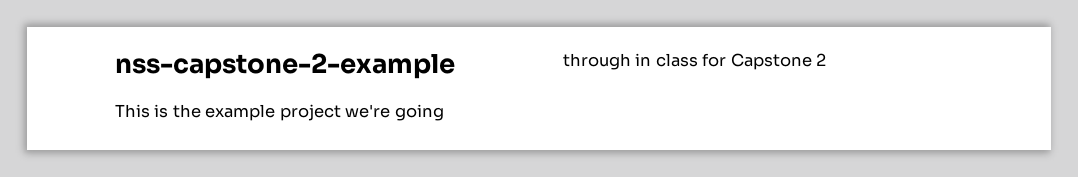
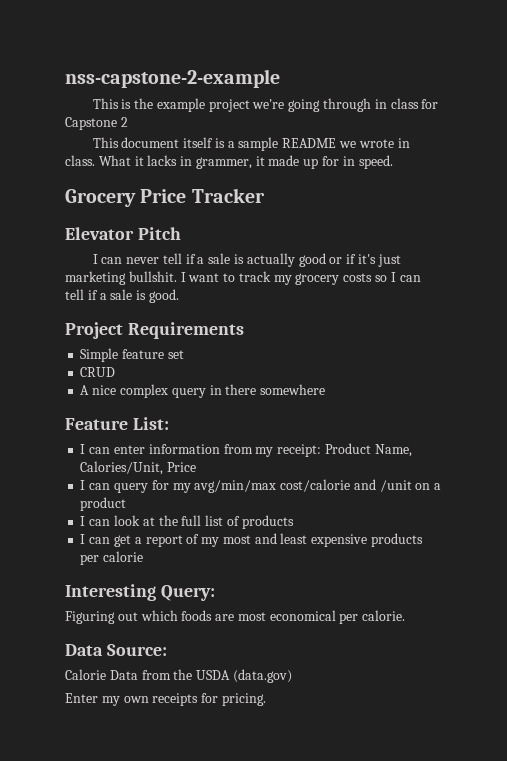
(827, 59) none -> [92,137,410,151] [65,155,393,169] [65,188,265,207] [65,227,181,240] [92,253,401,267] [65,271,421,285] [65,289,179,303] [65,322,244,339] [80,348,184,362] [80,367,116,377] [80,384,326,398] [65,417,169,430] [80,443,412,457] [80,461,197,475] [80,479,442,493] [80,497,127,511] [80,515,294,529] [80,533,423,547] [80,551,144,565] [65,584,215,601] [65,610,406,624] [65,644,167,656] [65,669,292,683] [65,693,266,706] // This document itself is a sample README we wrote in class. What it lacks in grammer, it made up for in speed. // Grocery Price Tracker // Elevator Pitch // I can never tell if a sale is actually good or if it's just marketing bullshit. I want to track my grocery costs so I can tell if a sale is good. // Project Requirements // Simple feature set // CRUD // A nice complex query in there somewhere // Feature List: // I can enter information from my receipt: Product Name, Calories/Unit, Price // I can query for my avg/min/max cost/calorie and /unit on a product // I can look at the full list of products // I can get a report of my most and least expensive products per calorie // Interesting Query: // Figuring out which foods are most economical per calorie. // Data Source: // Calorie Data from the USDA (data.gov) // Enter my own receipts for pricing.

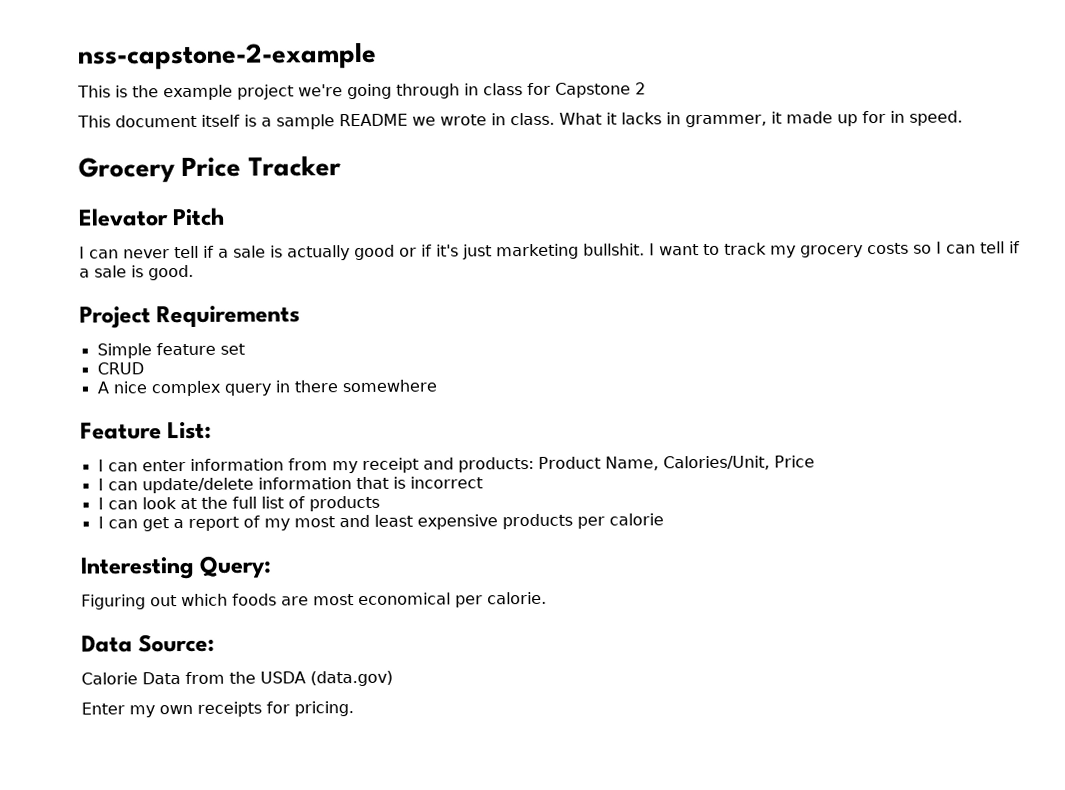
[277,444,322,457] receipt: -> [361,456,534,473] receipt and products:
[113,479,442,493] [80,497,127,511] query for my avg/min/max cost/calorie and /unit on a product -> [141,476,483,494] update/delete information that is incorrect

